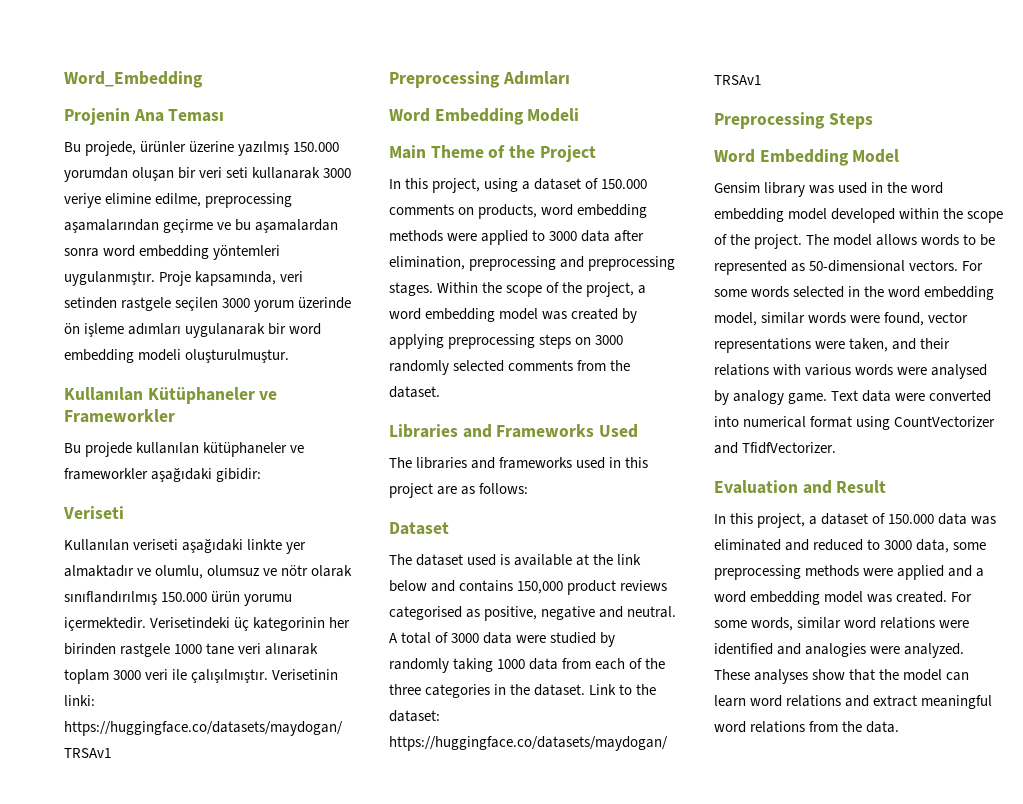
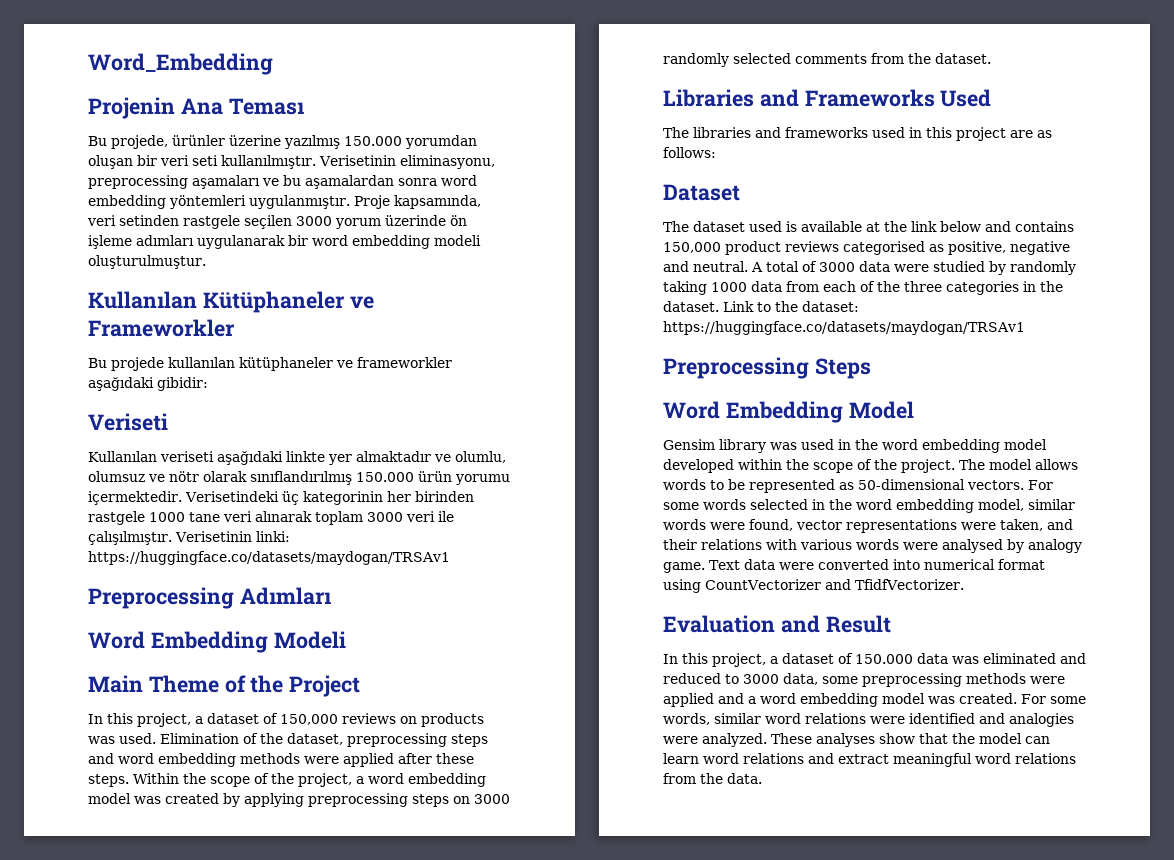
[252,167,352,179] [64,193,293,208] [64,219,214,233] kullanarak 3000 veriye elimine edilme, preprocessing aşamalarından geçirme -> [221,155,495,169] [88,175,260,189] kullanılmıştır. Verisetinin eliminasyonu, preprocessing aşamaları
[484,178,648,192] [389,204,538,219] using a dataset of 150.000 comments on products, -> [195,713,484,727] [88,733,488,747] [88,753,114,764] a dataset of 150,000 reviews on products was used. Elimination of the dataset, preprocessing steps and
[532,230,645,242] [389,256,676,271] [389,282,433,296] to 3000 data after elimination, preprocessing and preprocessing stages. -> [398,753,474,764] [88,774,129,787] after these steps.

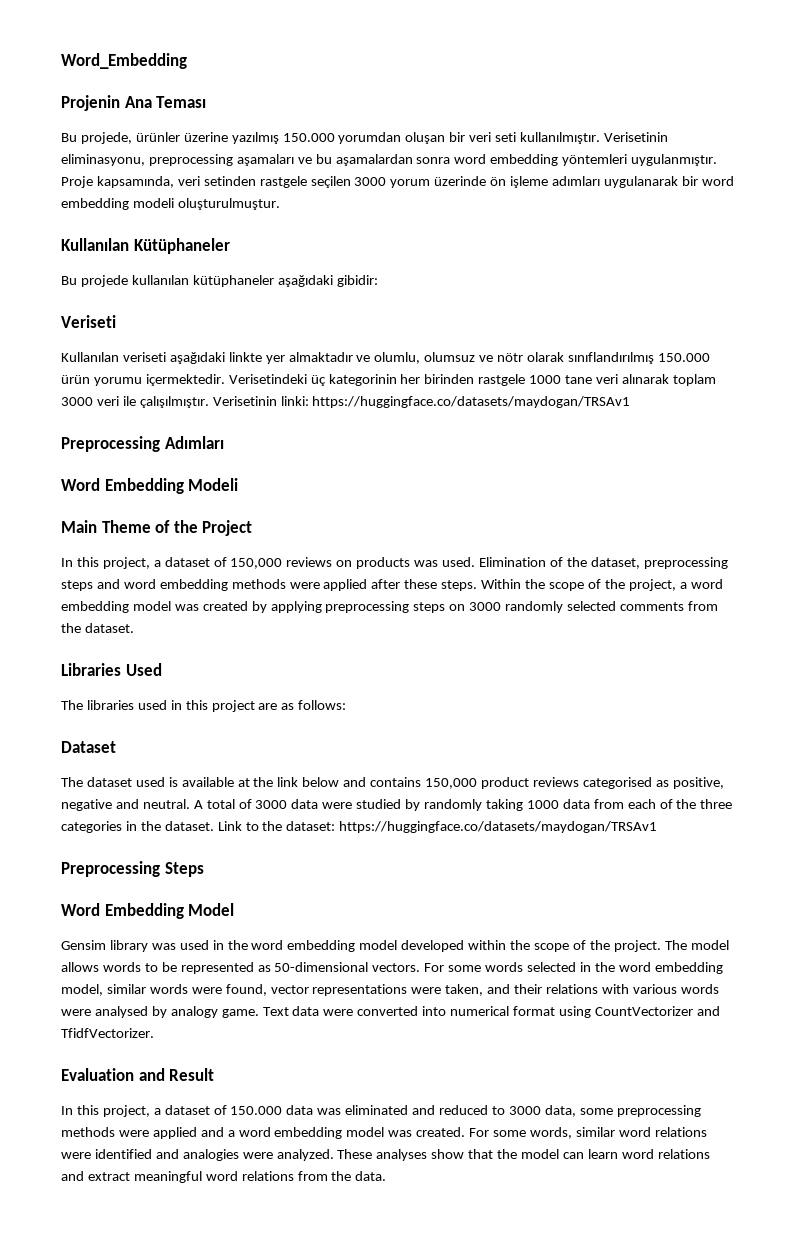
[349,296,374,309] [88,319,235,337] ve Frameworkler -> (230, 246) none
[336,357,452,368] ve frameworkler -> (274, 281) none
[759,89,935,107] and Frameworks -> (121, 669) none
[755,127,868,138] and frameworks -> (134, 705) none

